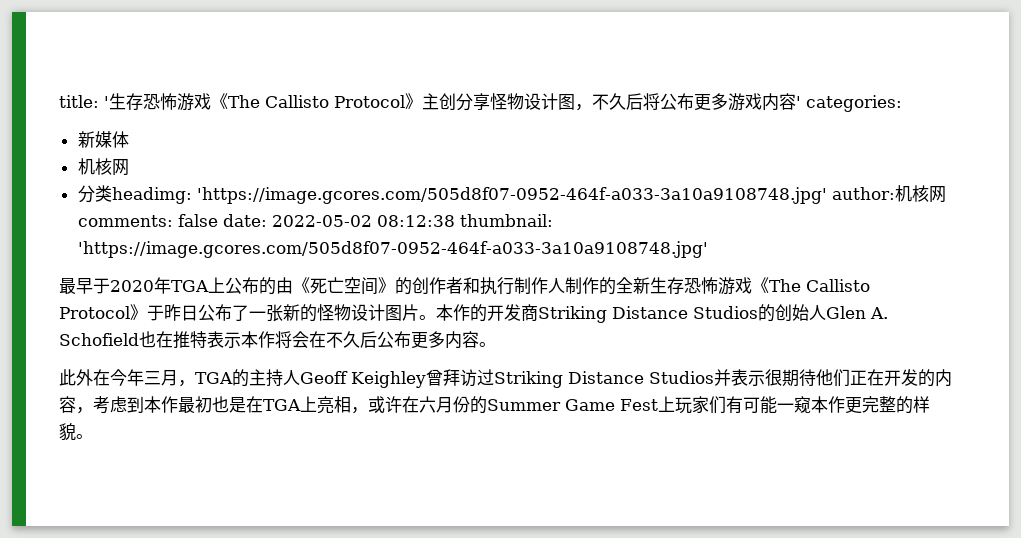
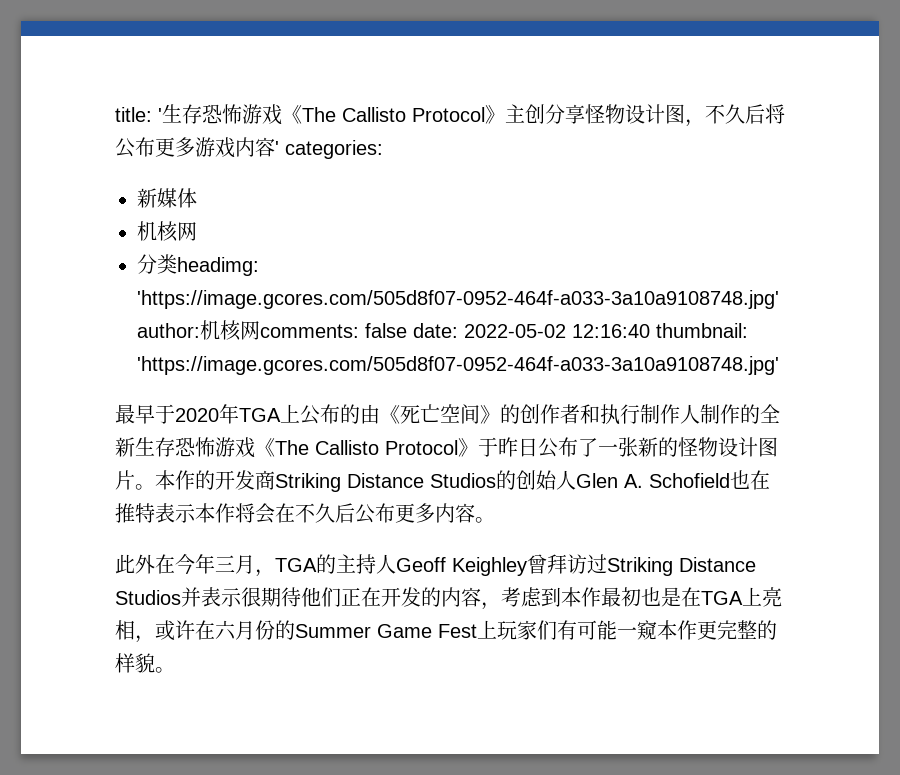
[376,215,455,227] 08:12:38 -> [572,324,650,338] 12:16:40

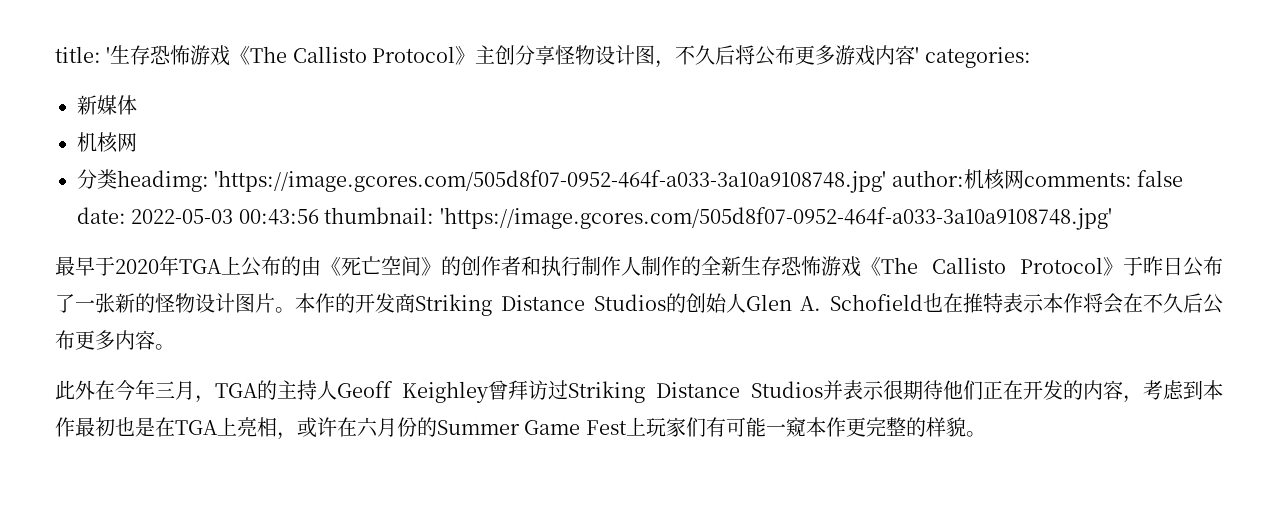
[464,324,650,338] 2022-05-02 12:16:40 -> [131,209,319,225] 2022-05-03 00:43:56

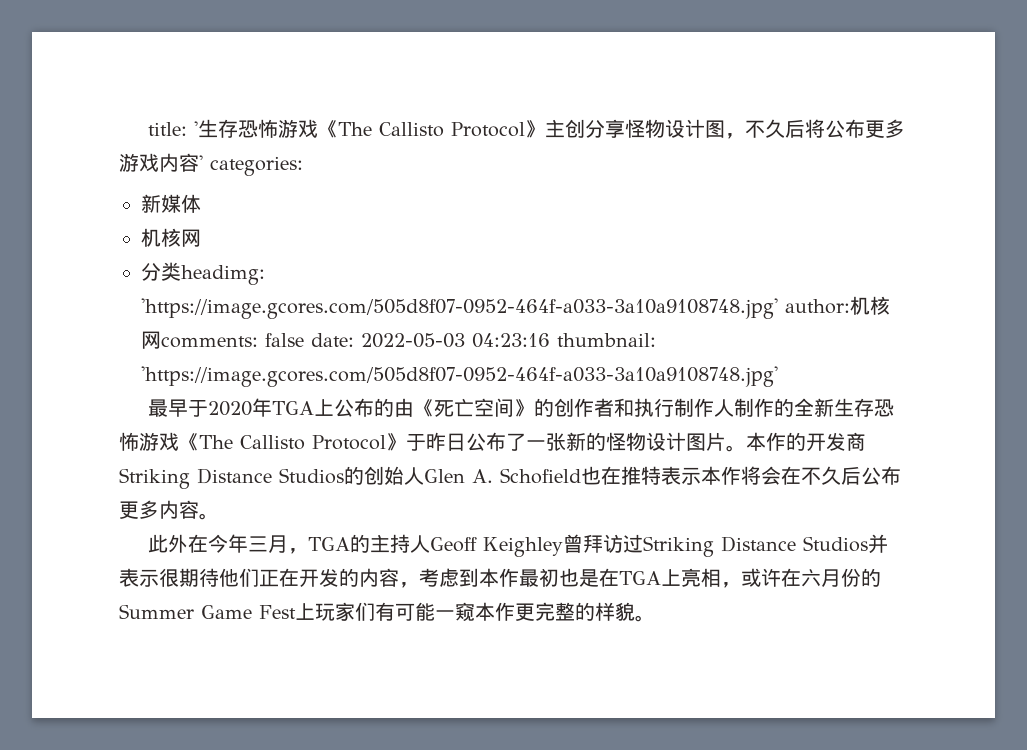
[238,209,319,225] 00:43:56 -> [472,333,550,348] 04:23:16

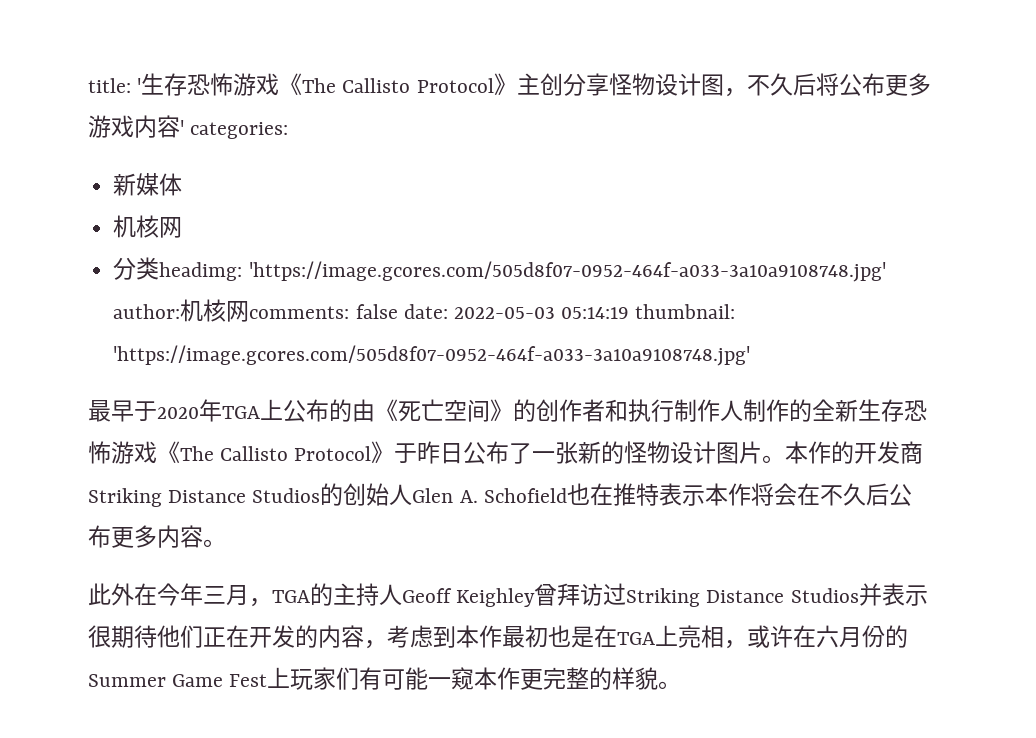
[472,333,550,348] 04:23:16 -> [561,307,630,319] 05:14:19

